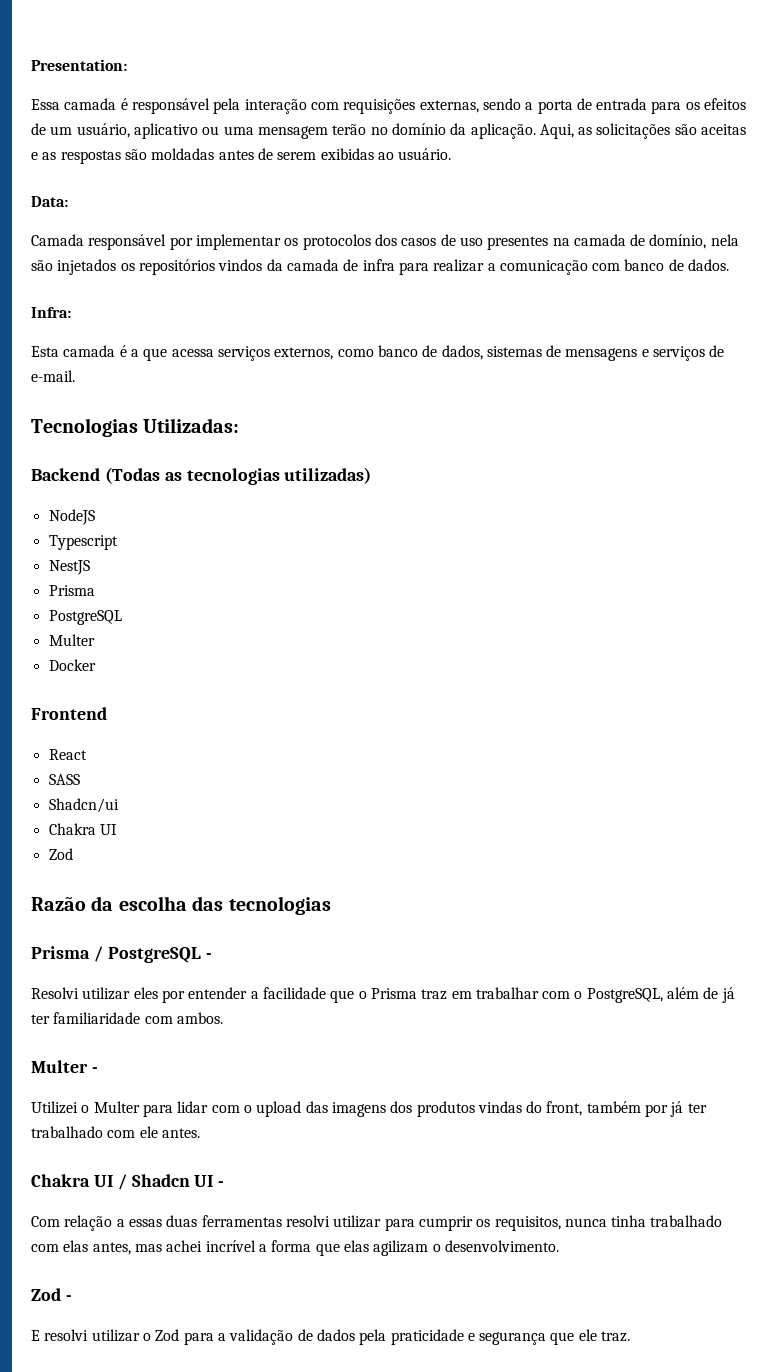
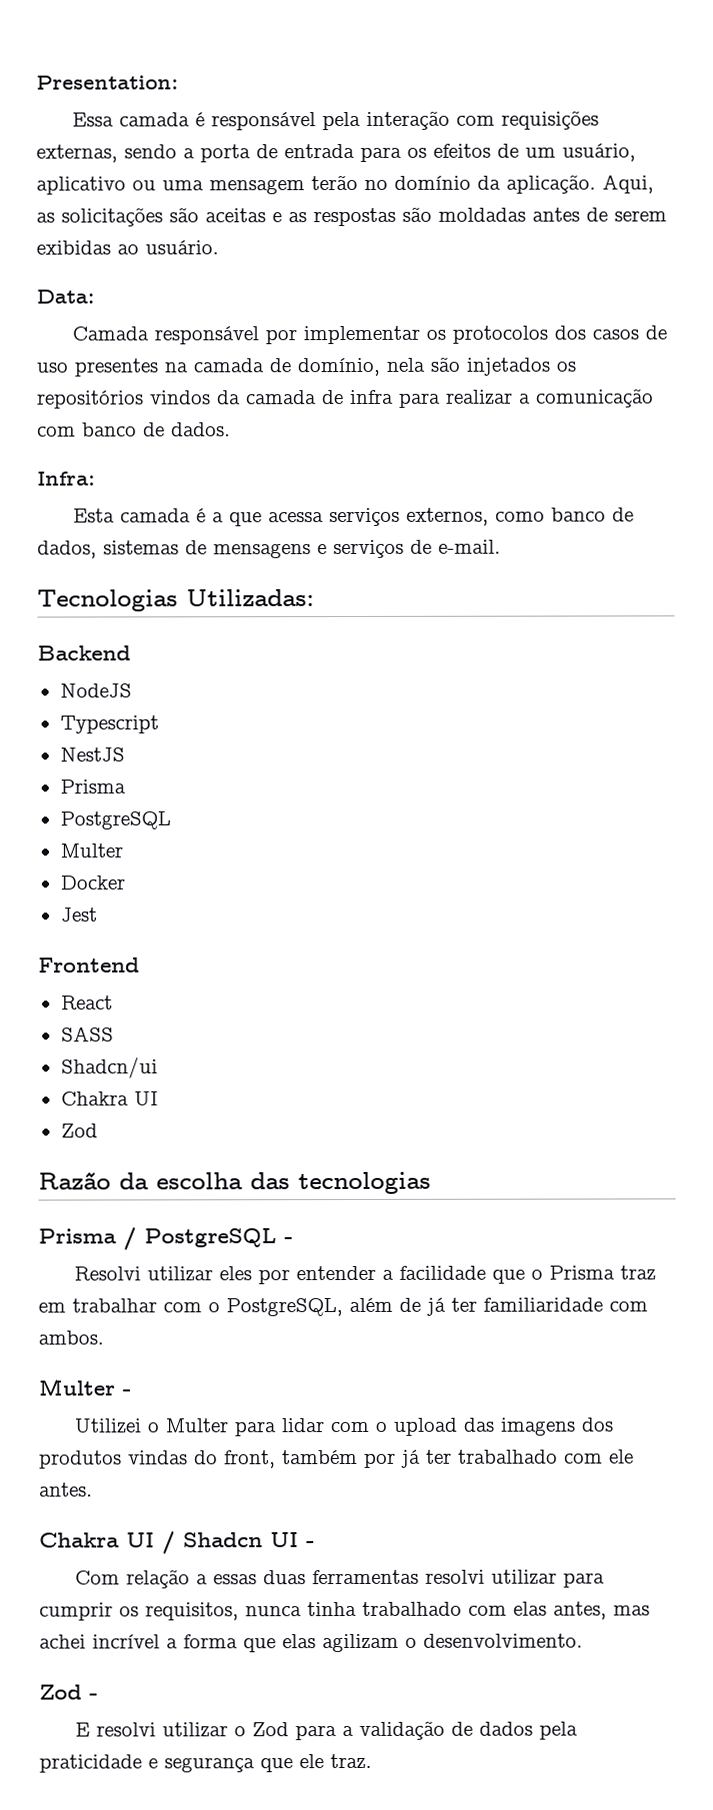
[104,467,372,485] (Todas as tecnologias utilizadas) -> (131, 653) none
(96, 665) none -> [60,907,98,922] // Jest

